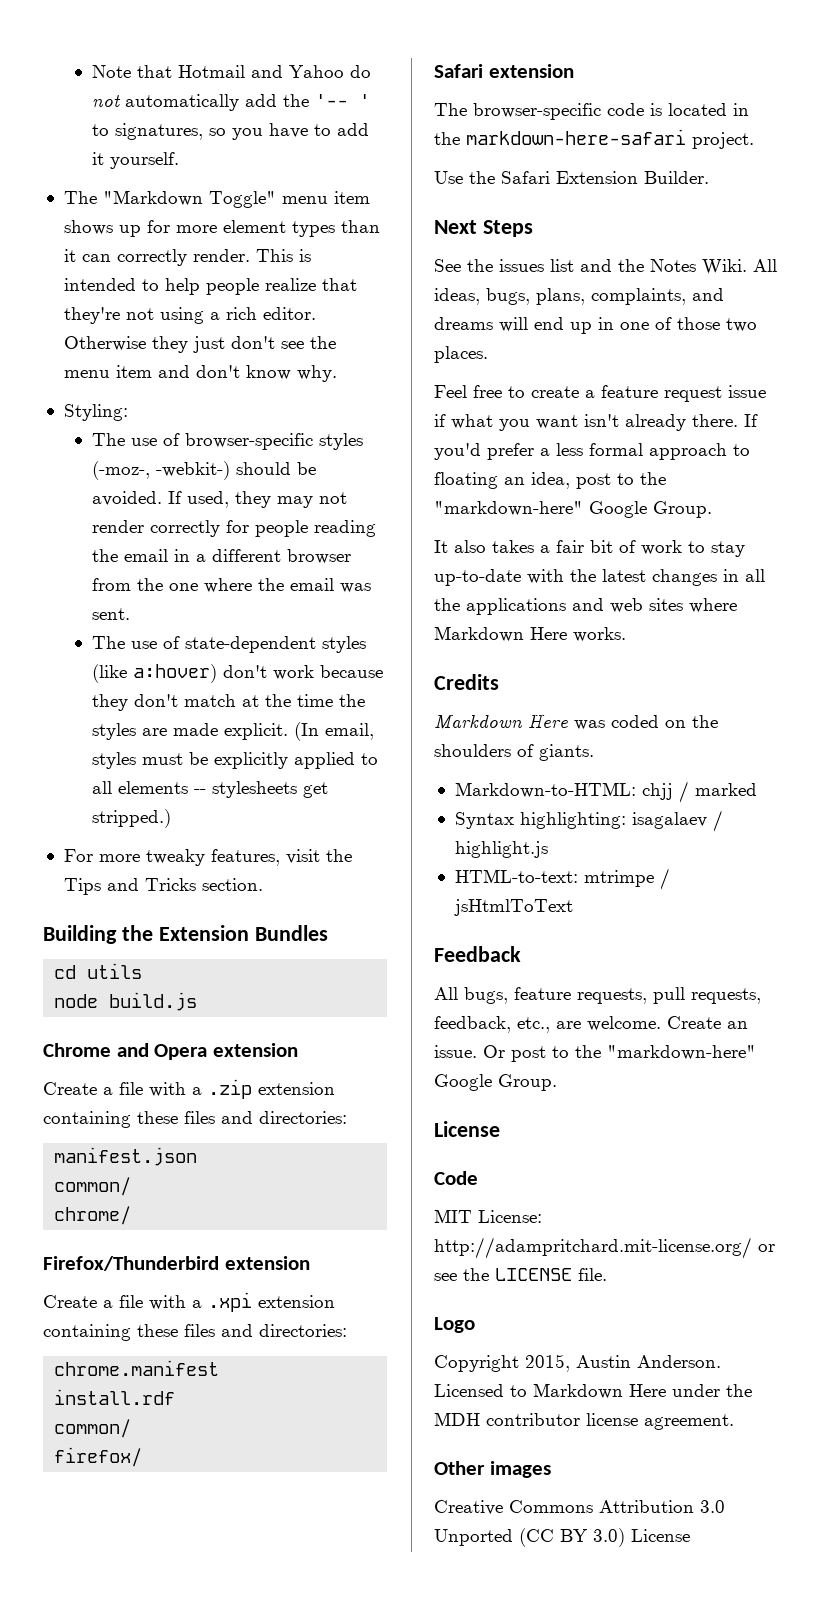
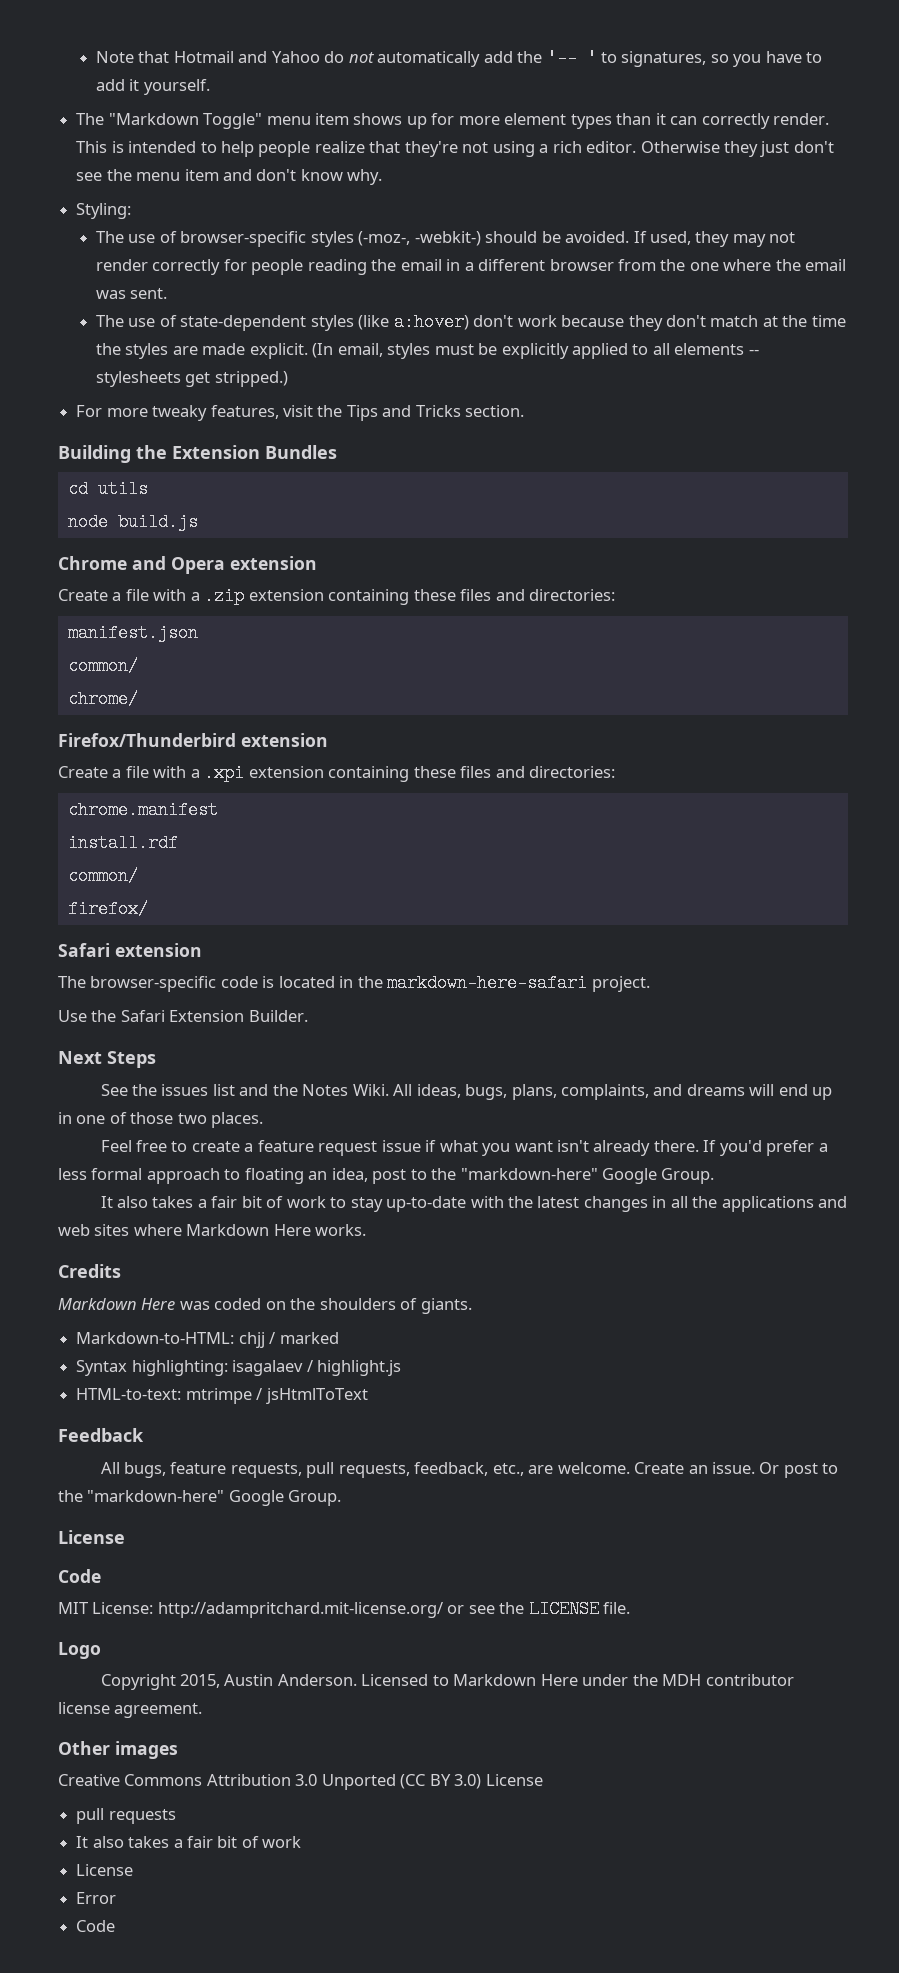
(690, 1535) none -> [76,1808,176,1824] [76,1836,302,1848] [76,1864,134,1876] [76,1892,117,1904] [76,1920,116,1932] // pull requests // It also takes a fair bit of work // License // Error // Code

